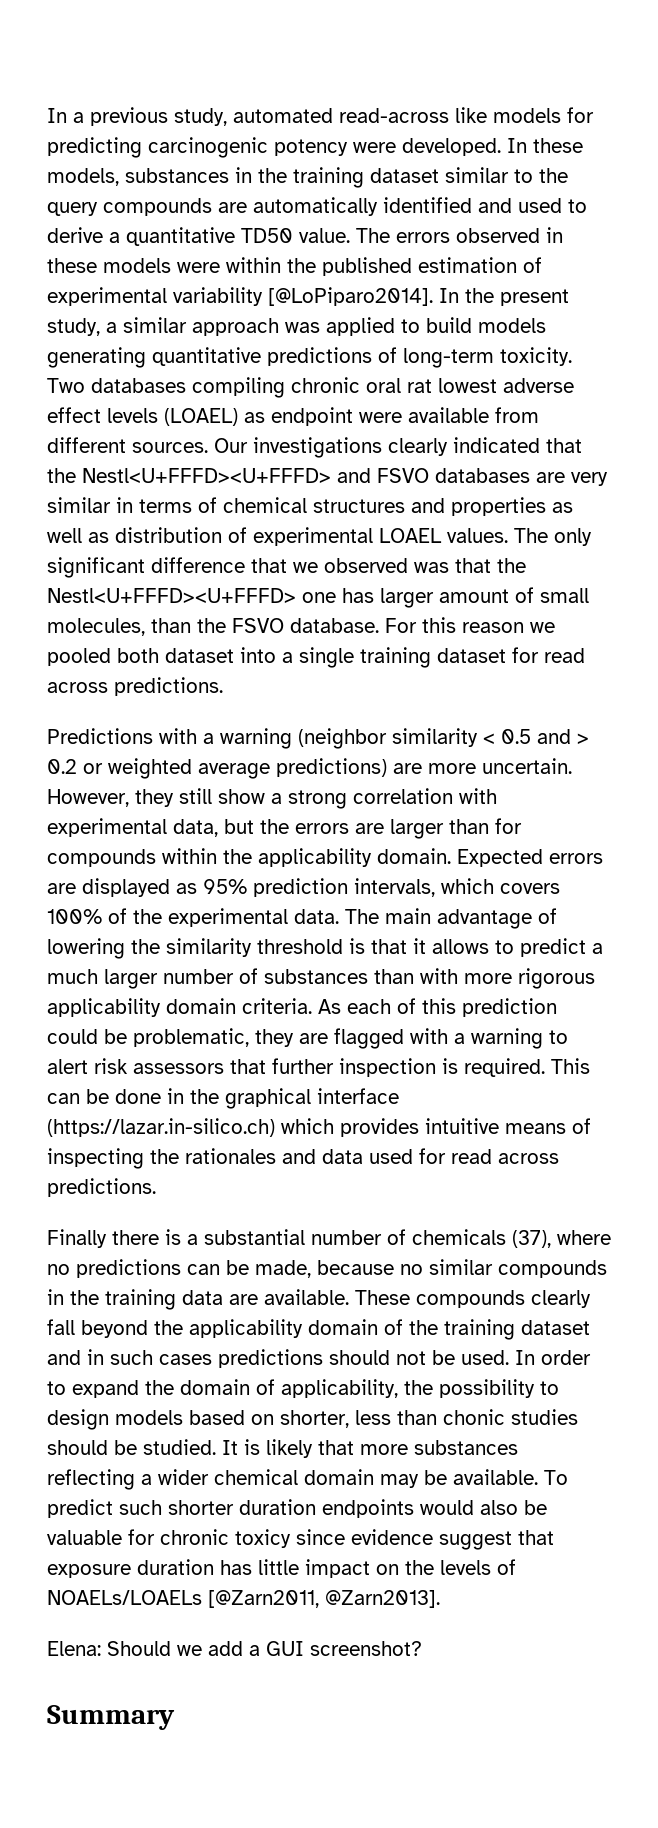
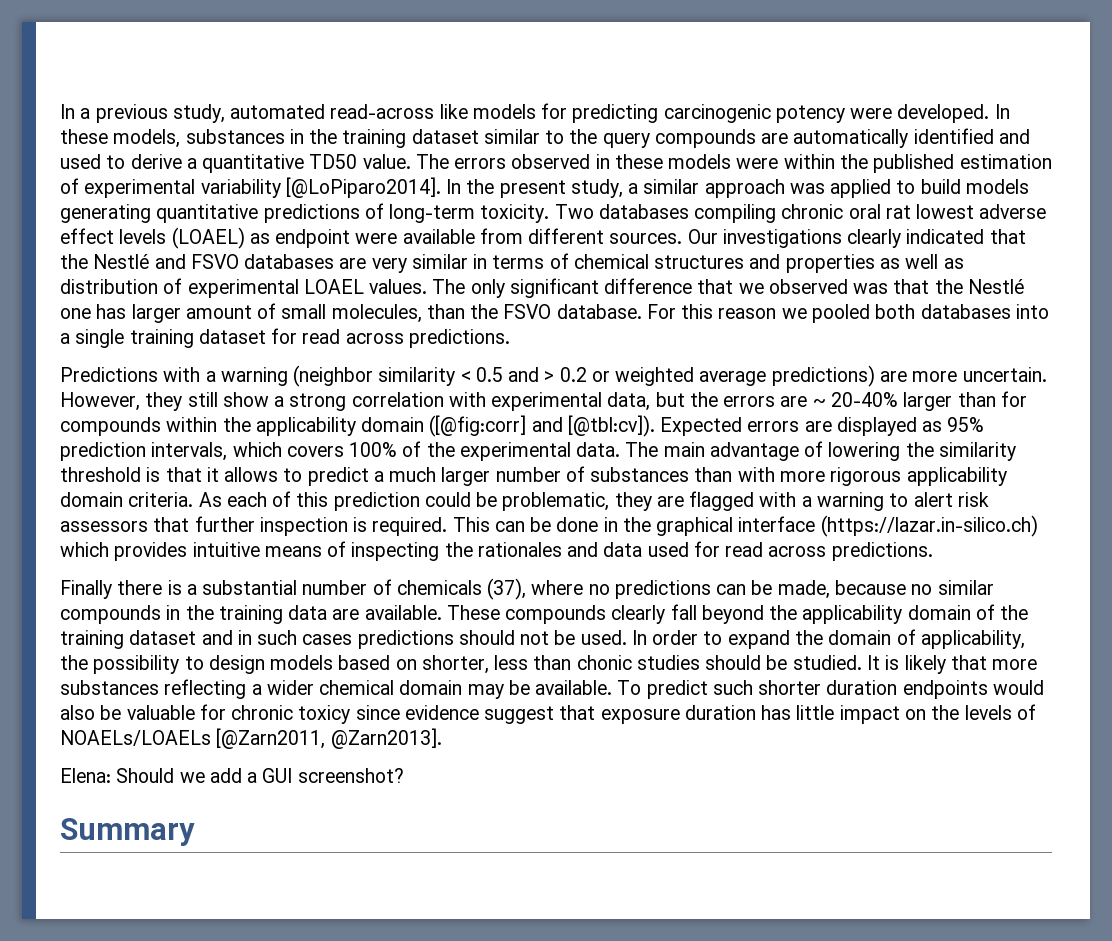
[82,468,331,483] Nestl<U+FFFD><U+FFFD> -> [93,254,150,269] Nestlé
[47,588,296,603] Nestl<U+FFFD><U+FFFD> -> [967,279,1024,294] Nestlé
[165,648,234,663] dataset -> [920,304,1011,319] databases
(384, 828) none -> [812,392,898,407] ~ 20-40%
[377,848,451,864] domain. -> [361,415,655,437] domain ([@fig:corr] and [@tbl:cv]).

